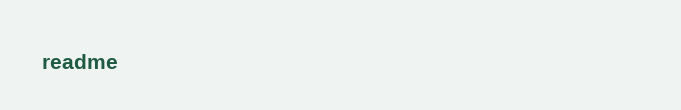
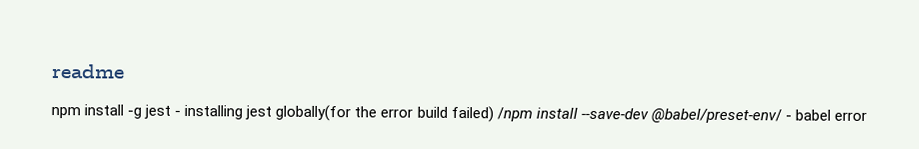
(118, 61) none -> [51,104,867,124] // npm install -g jest - installing jest globally(for the error build failed) /npm install --save-dev @babel/preset-env/ - babel error

